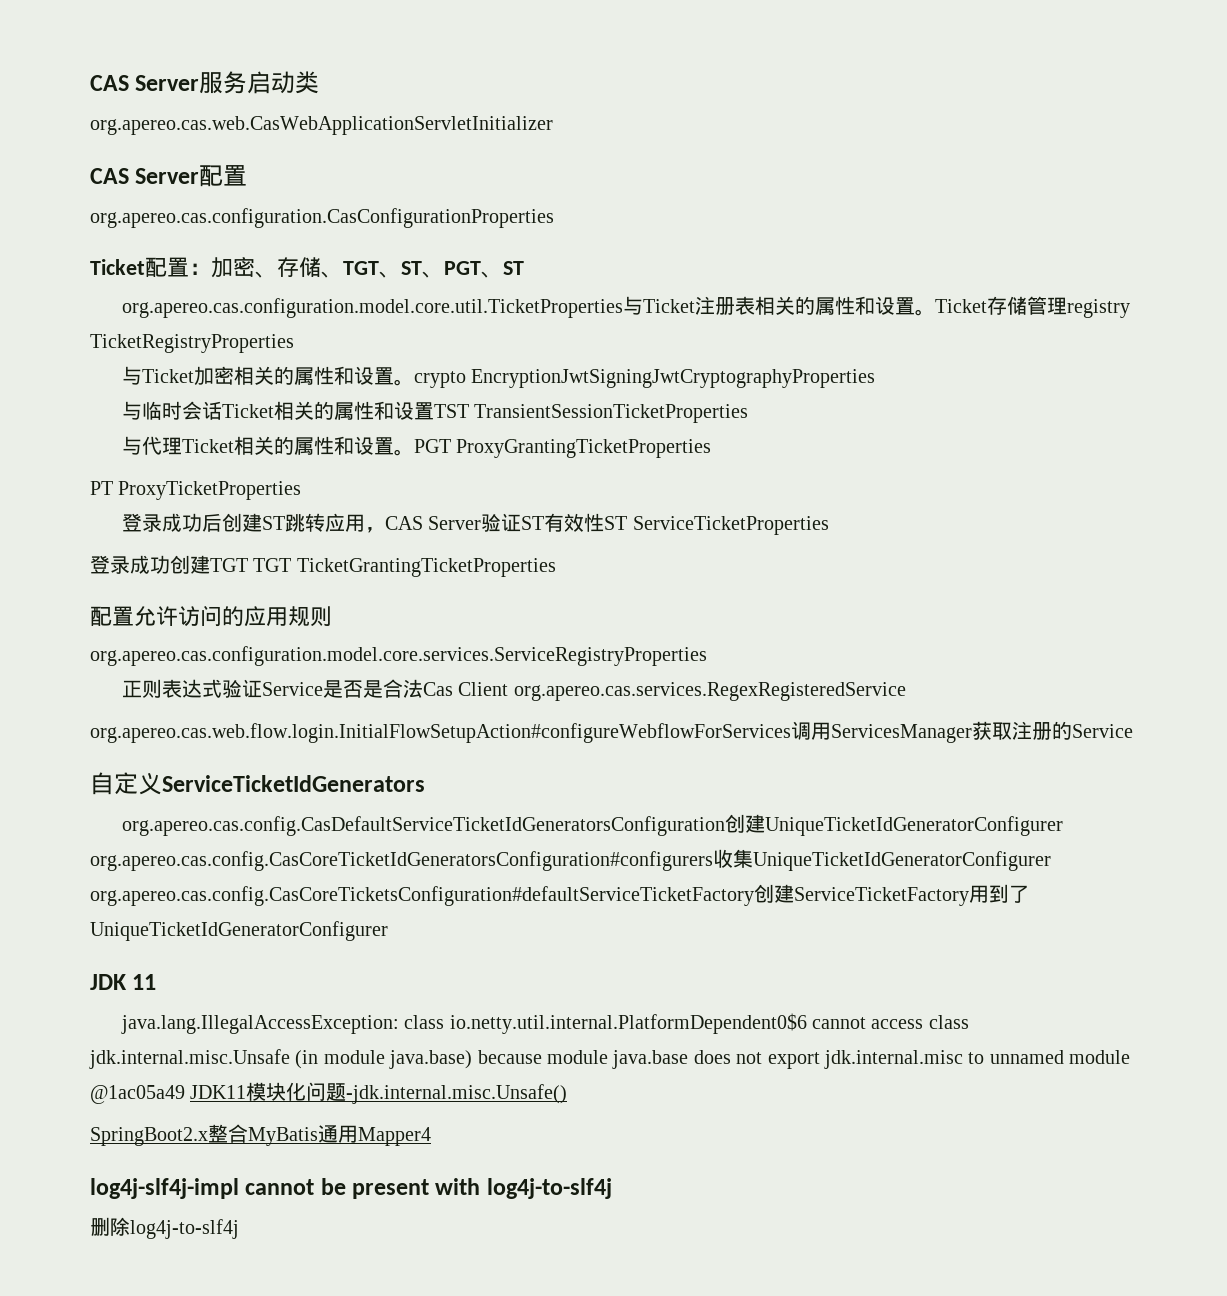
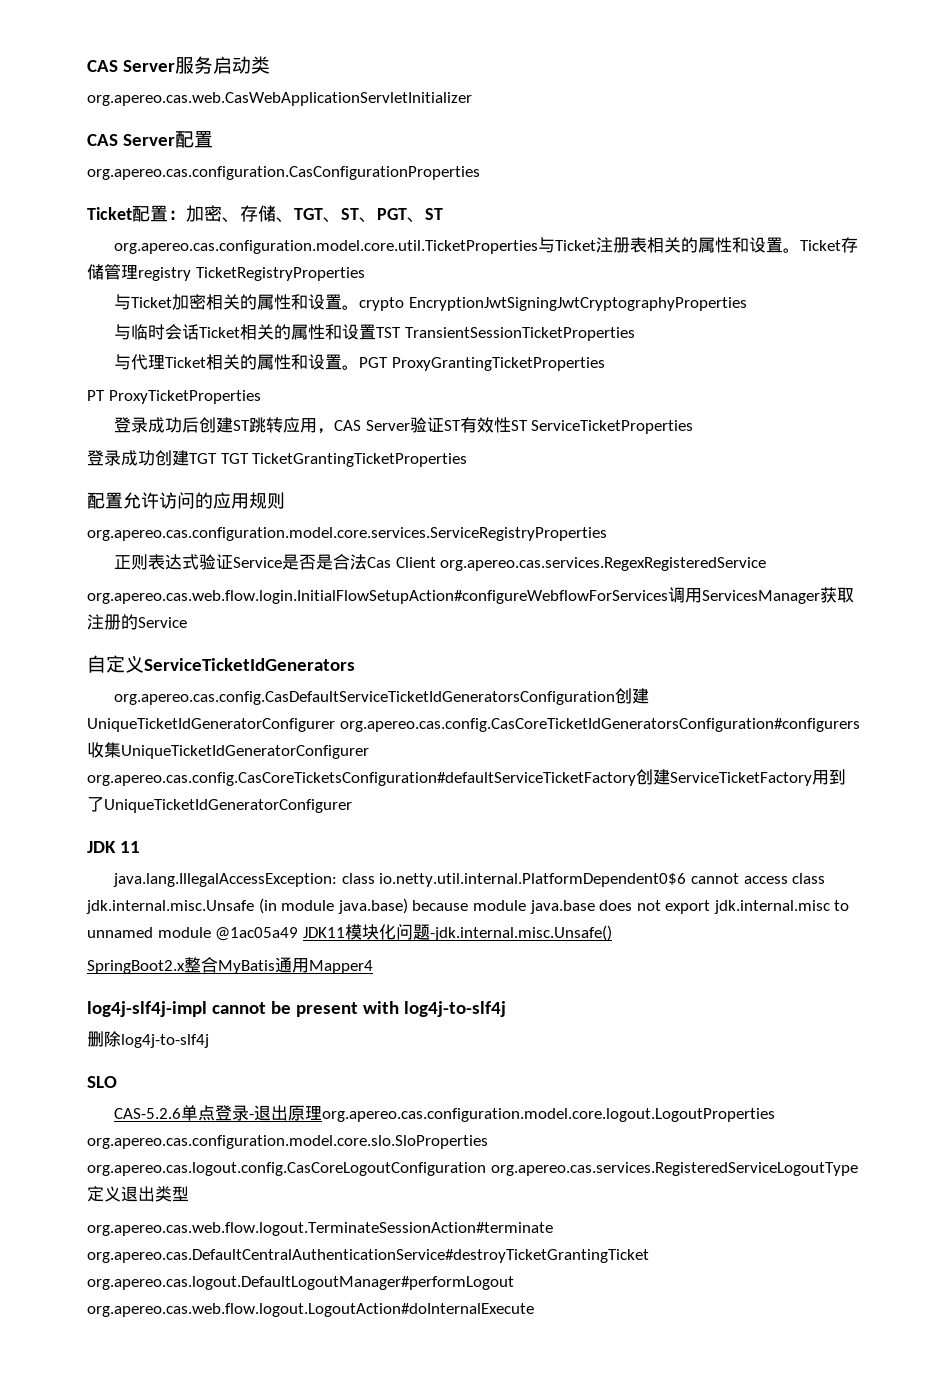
(239, 1229) none -> [87,1076,117,1088] [114,1105,776,1122] [87,1135,488,1149] [87,1162,858,1176] [87,1186,189,1202] [87,1222,553,1236] [87,1249,649,1263] [87,1276,514,1290] [87,1303,534,1317] // SLO // CAS-5.2.6单点登录-退出原理org.apereo.cas.configuration.model.core.logout.LogoutProperties org.apereo.cas.configuration.model.core.slo.SloProperties org.apereo.cas.logout.config.CasCoreLogoutConfiguration org.apereo.cas.services.RegisteredServiceLogoutType定义退出类型 // org.apereo.cas.web.flow.logout.TerminateSessionAction#terminate org.apereo.cas.DefaultCentralAuthenticationService#destroyTicketGrantingTicket org.apereo.cas.logout.DefaultLogoutManager#performLogout org.apereo.cas.web.flow.logout.LogoutAction#doInternalExecute

